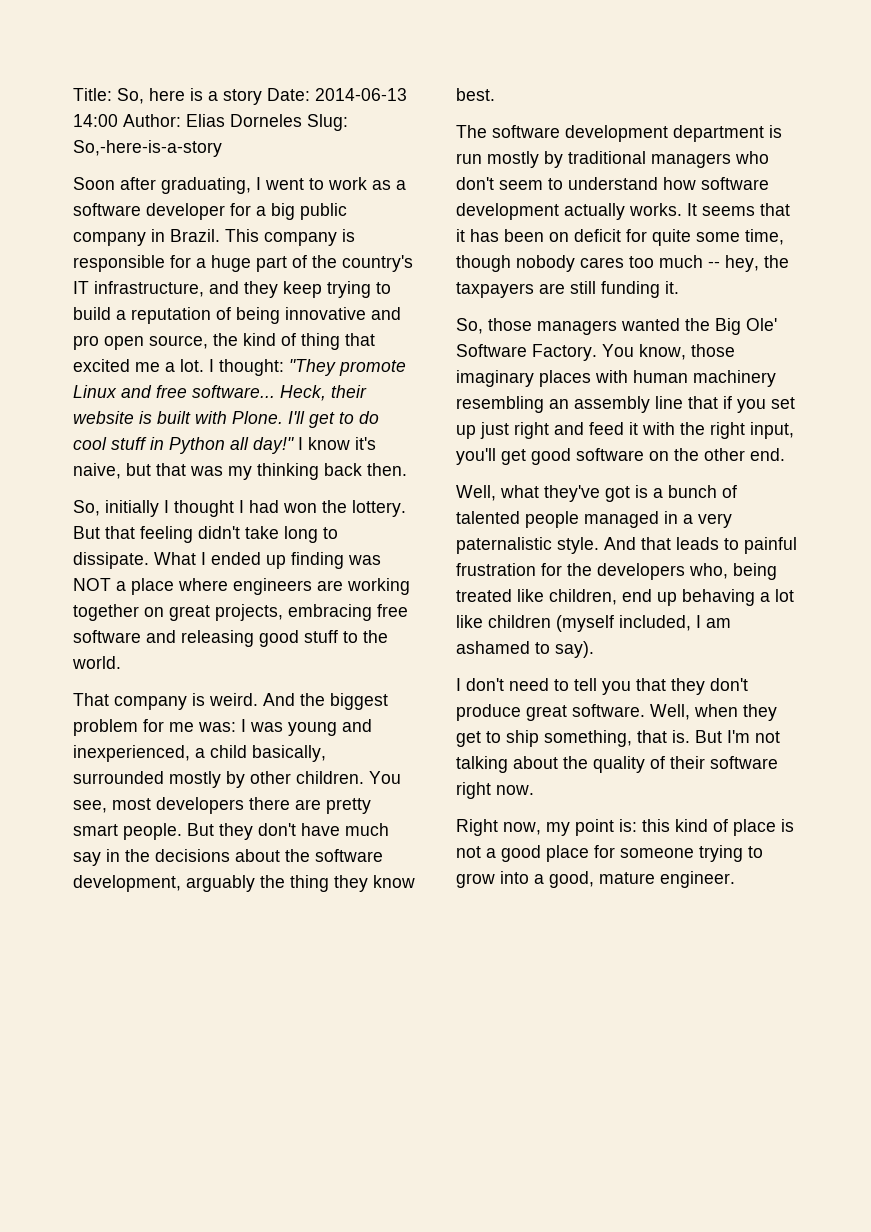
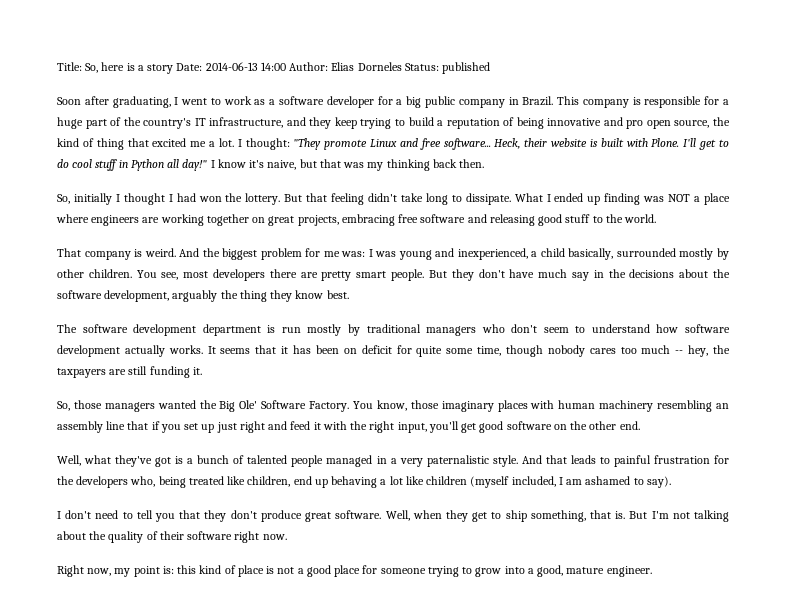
[307,114,348,131] [73,140,222,157] Slug: So,-here-is-a-story -> [404,62,491,74] Status: published

